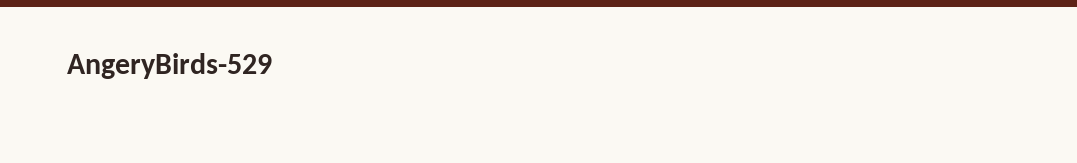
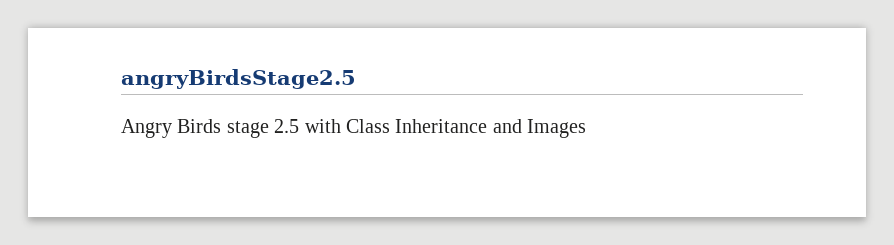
[67,53,272,79] AngeryBirds-529 -> [121,69,356,89] [121,119,587,138] angryBirdsStage2.5 // Angry Birds stage 2.5 with Class Inheritance and Images

